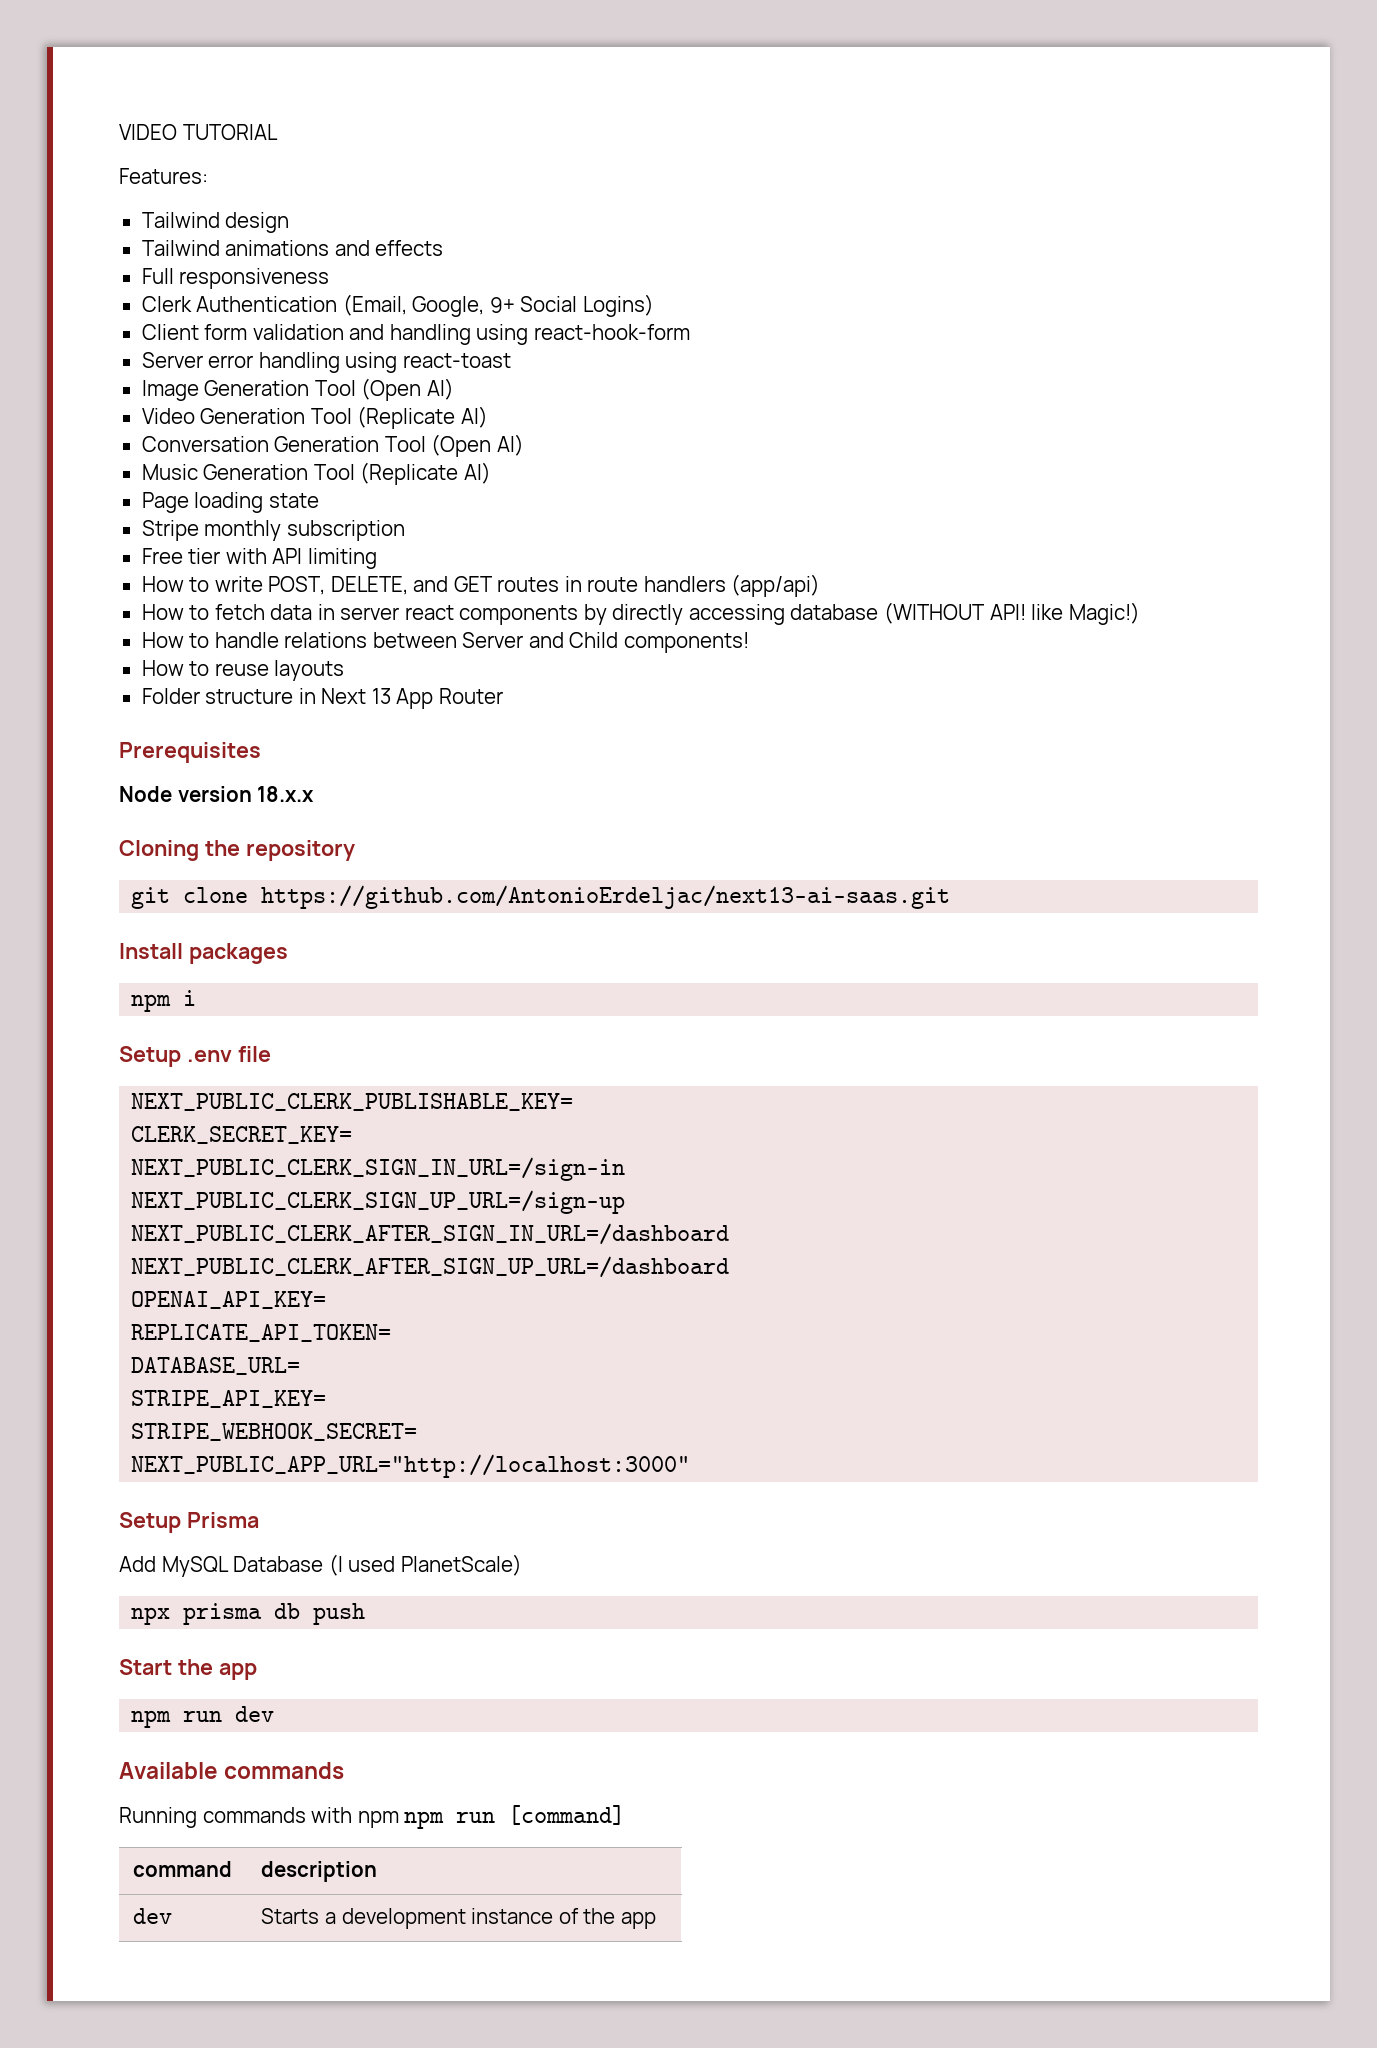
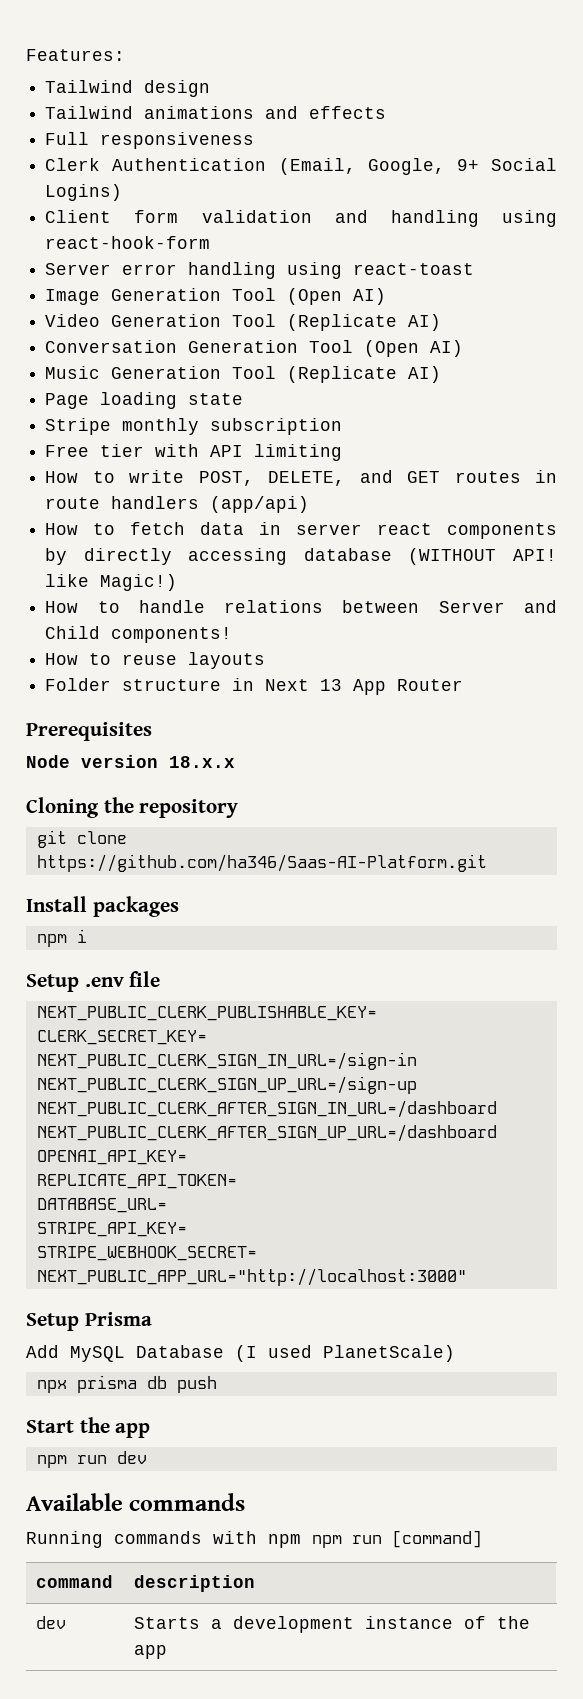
[119,124,278,140] VIDEO TUTORIAL // -> (26, 55) none
[261,885,951,909] https://github.com/AntonioErdeljac/next13-ai-saas.git -> [36,854,487,872] https://github.com/ha346/Saas-AI-Platform.git

